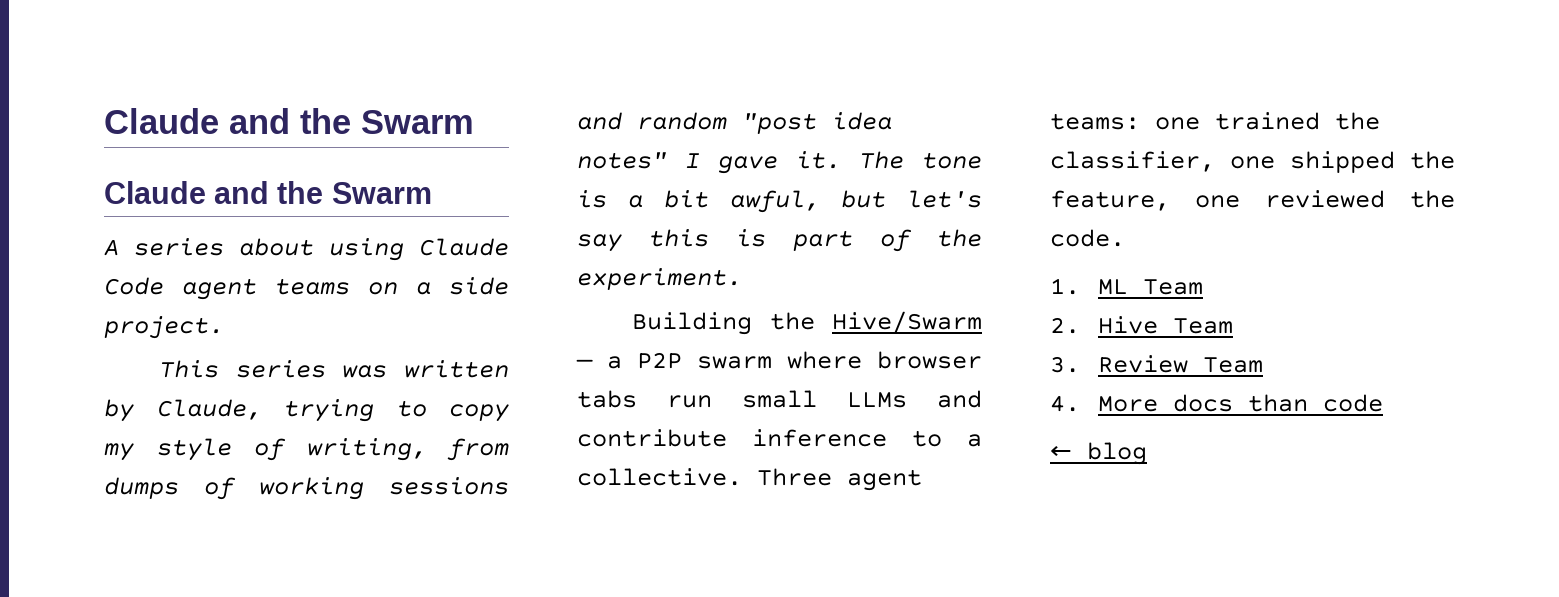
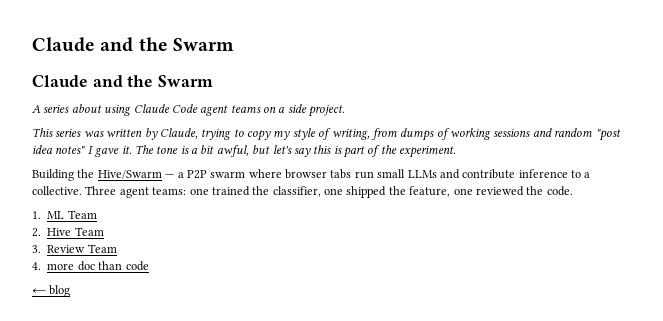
[1098,394,1234,412] More docs -> [47,261,95,271] more doc

